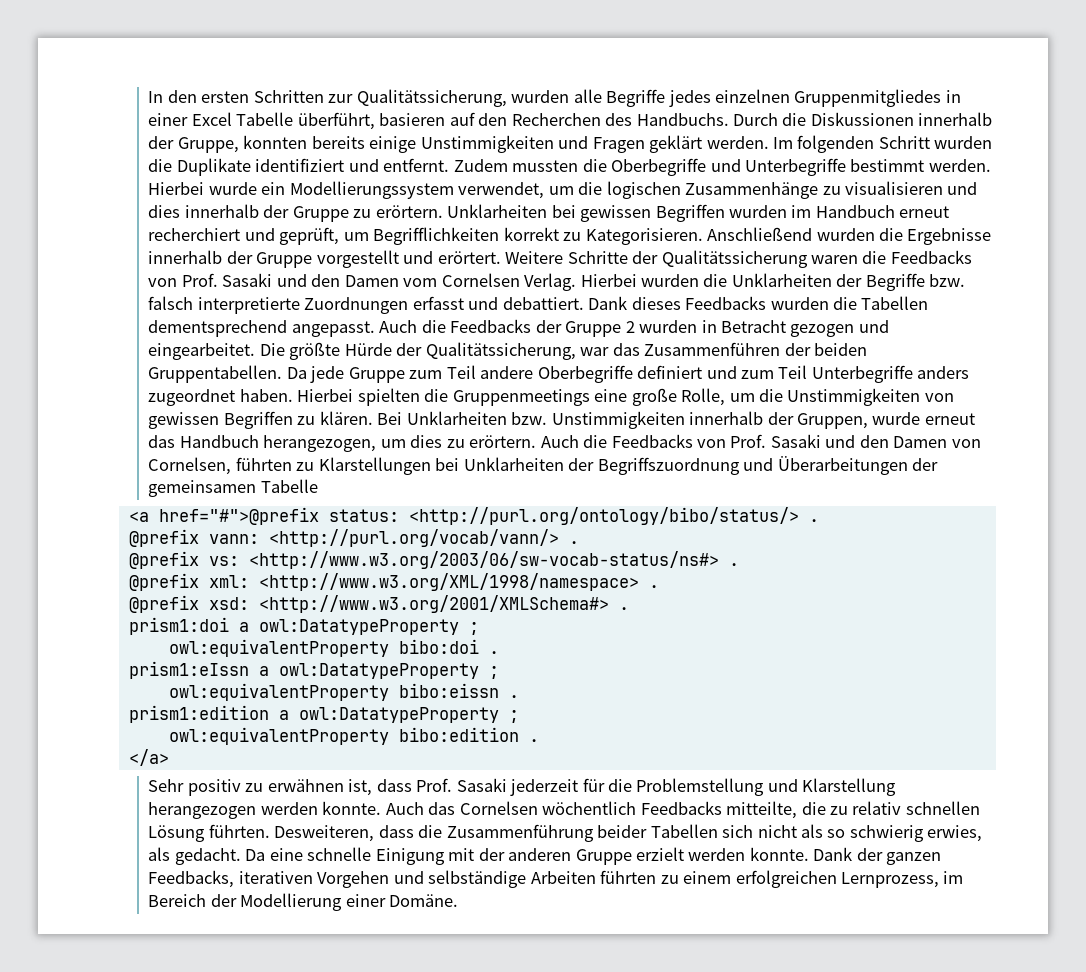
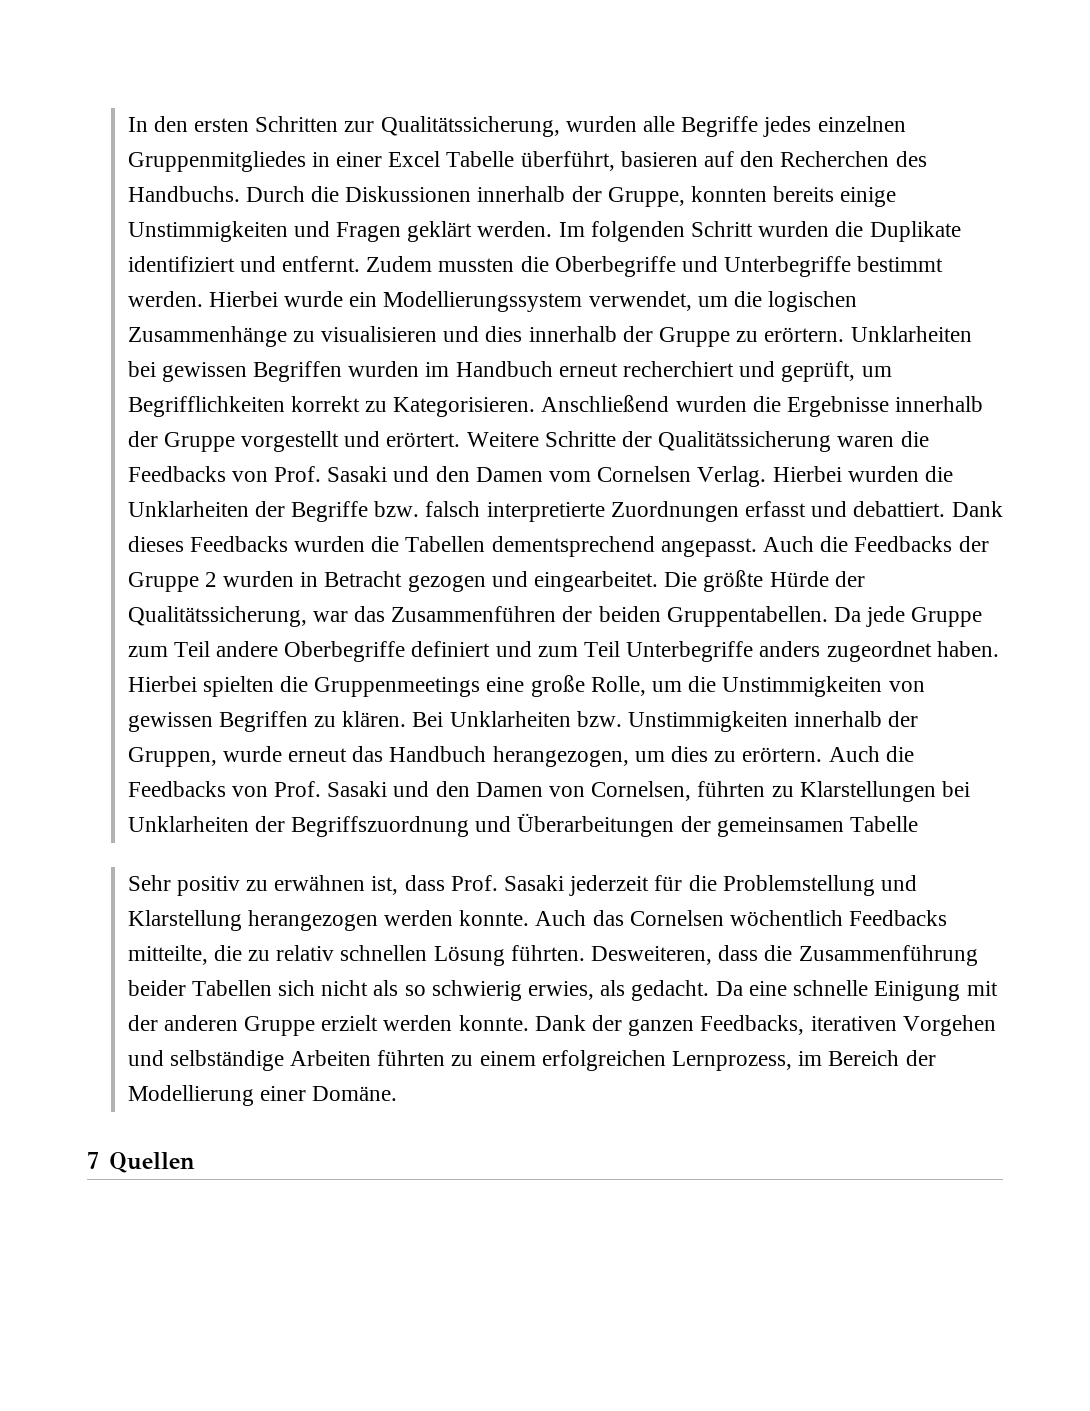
[128,507,819,525] [128,529,579,547] [128,551,739,569] [128,573,659,591] [128,595,629,613] [128,617,479,635] [168,639,499,657] [128,661,499,679] [168,683,519,701] [128,705,519,723] [168,727,539,745] [128,749,169,766] // <a href="#">@prefix status: <http://purl.org/ontology/bibo/status/> . // @prefix vann: <http://purl.org/vocab/vann/> . // @prefix vs: <http://www.w3.org/2003/06/sw-vocab-status/ns#> . // @prefix xml: <http://www.w3.org/XML/1998/namespace> . // @prefix xsd: <http://www.w3.org/2001/XMLSchema#> . // prism1:doi a owl:DatatypeProperty ; // owl:equivalentProperty bibo:doi . // prism1:eIssn a owl:DatatypeProperty ; // owl:equivalentProperty bibo:eissn . // prism1:edition a owl:DatatypeProperty ; // owl:equivalentProperty bibo:edition . // </a> -> (919, 824) none
(459, 900) none -> [87,1152,195,1173] // 7 Quellen

